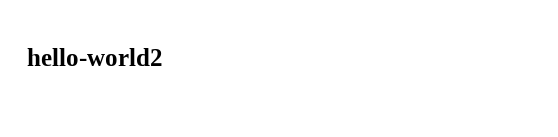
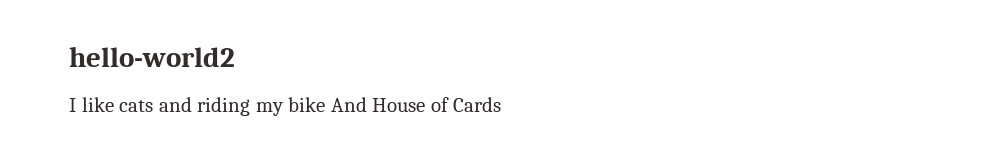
(163, 57) none -> [69,97,502,116] // I like cats and riding my bike And House of Cards

